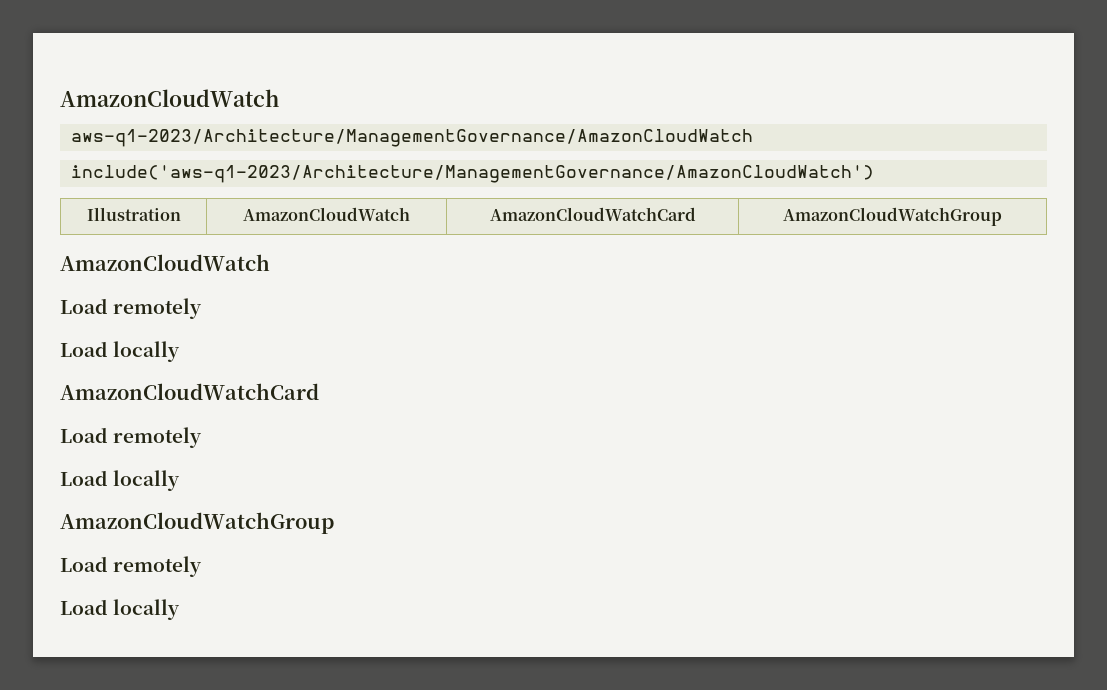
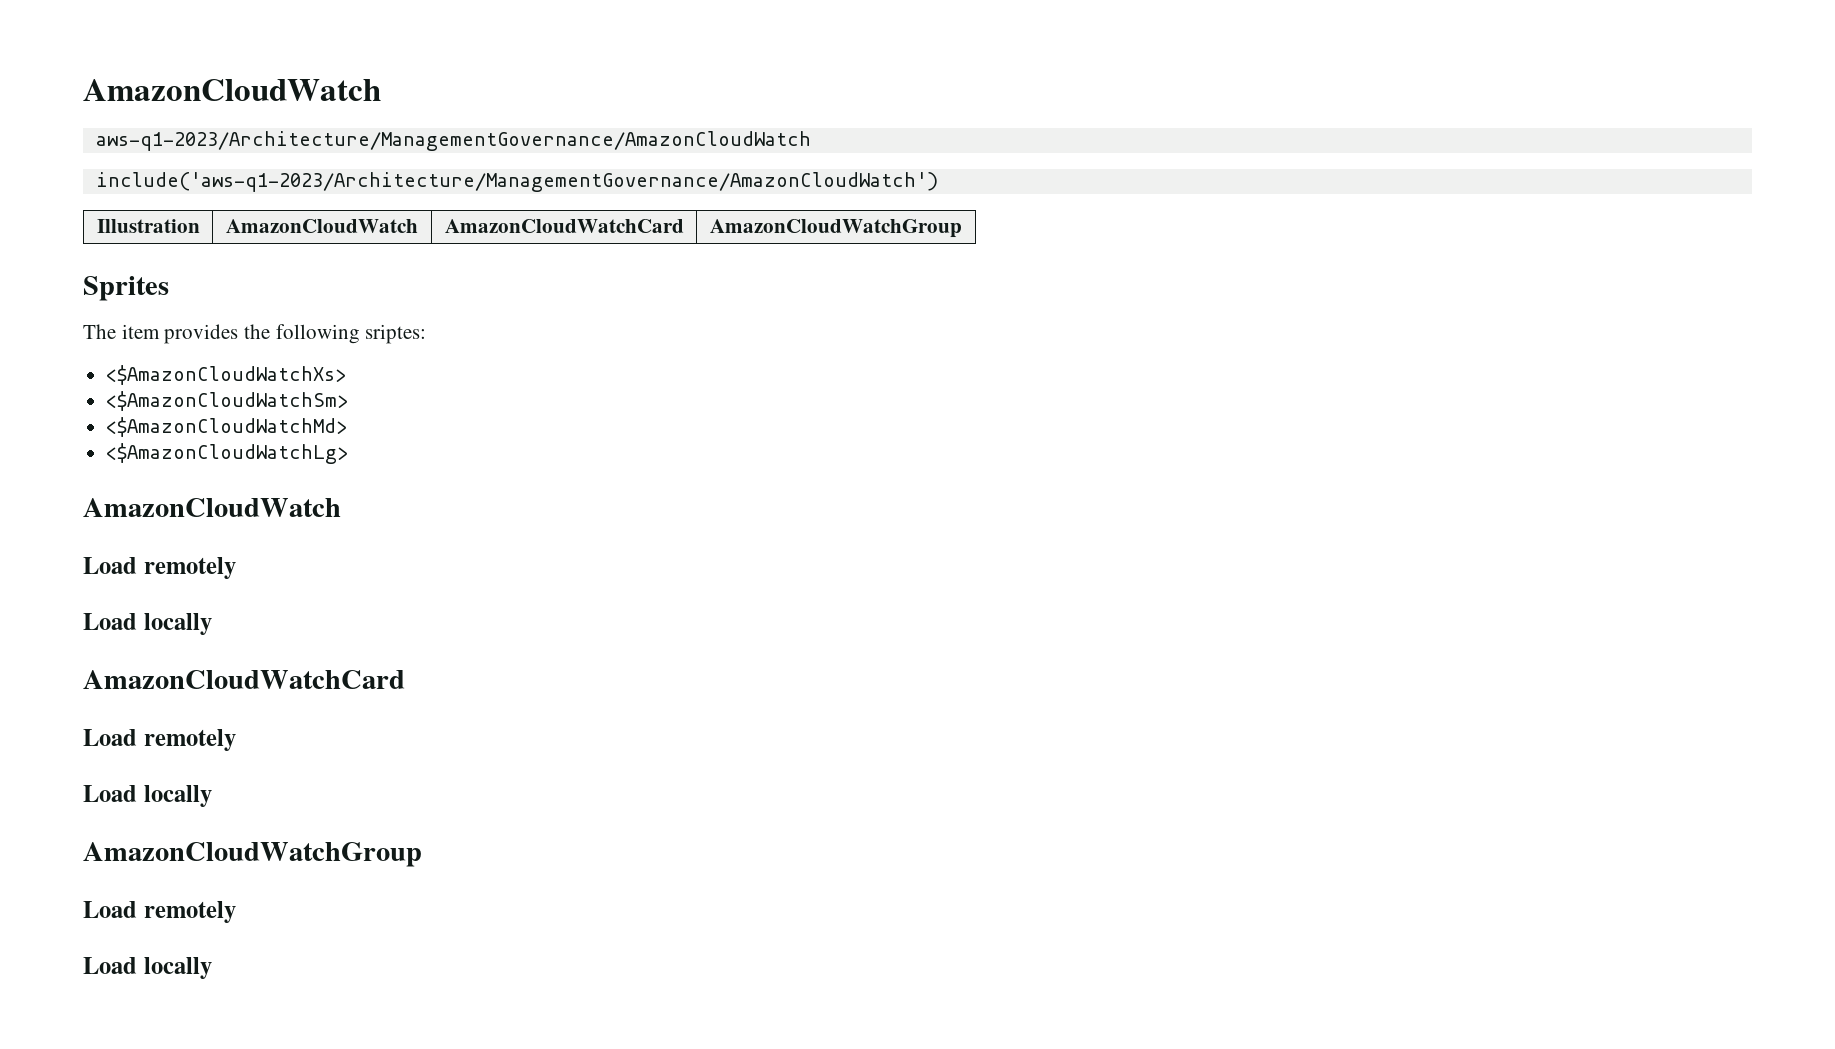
(1002, 216) none -> [83,276,169,301] [83,324,427,344] [106,365,347,385] [106,391,349,411] [106,417,348,437] [106,443,349,464] // Sprites // The item provides the following sriptes: // <$AmazonCloudWatchXs> // <$AmazonCloudWatchSm> // <$AmazonCloudWatchMd> // <$AmazonCloudWatchLg>

